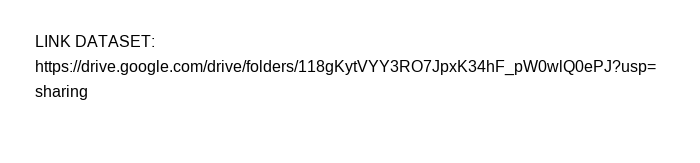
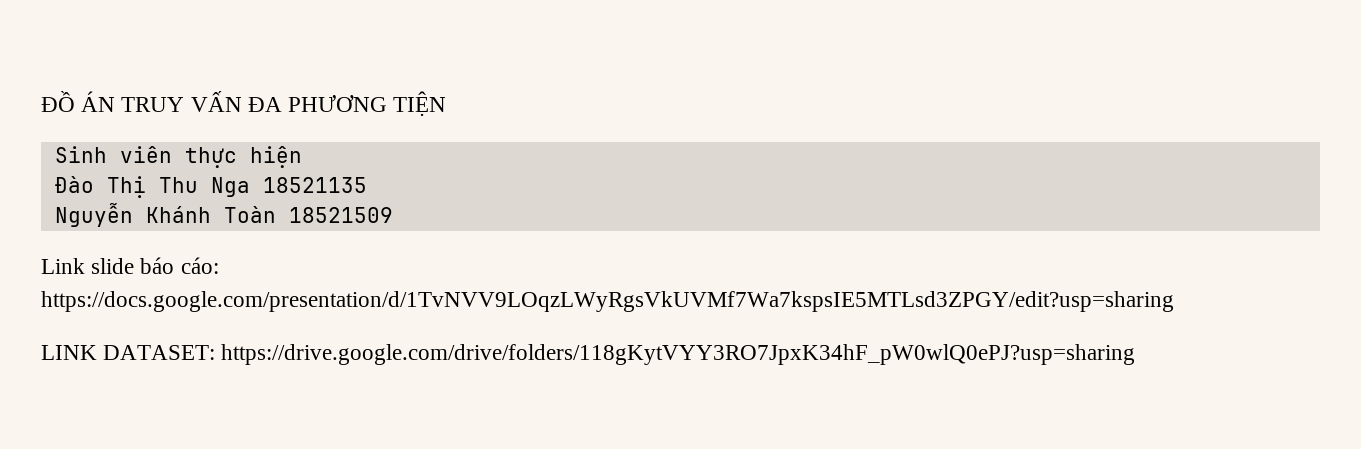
(35, 41) none -> [41,91,447,116] [54,146,302,168] [54,176,367,198] [54,203,393,227] [41,257,219,274] [41,291,1174,312] ĐỒ ÁN TRUY VẤN ĐA PHƯƠNG TIỆN // Sinh viên thực hiện // Đào Thị Thu Nga 18521135 // Nguyễn Khánh Toàn 18521509 // Link slide báo cáo: https://docs.google.com/presentation/d/1TvNVV9LOqzLWyRgsVkUVMf7Wa7kspsIE5MTLsd3ZPGY/edit?usp=sharing //

